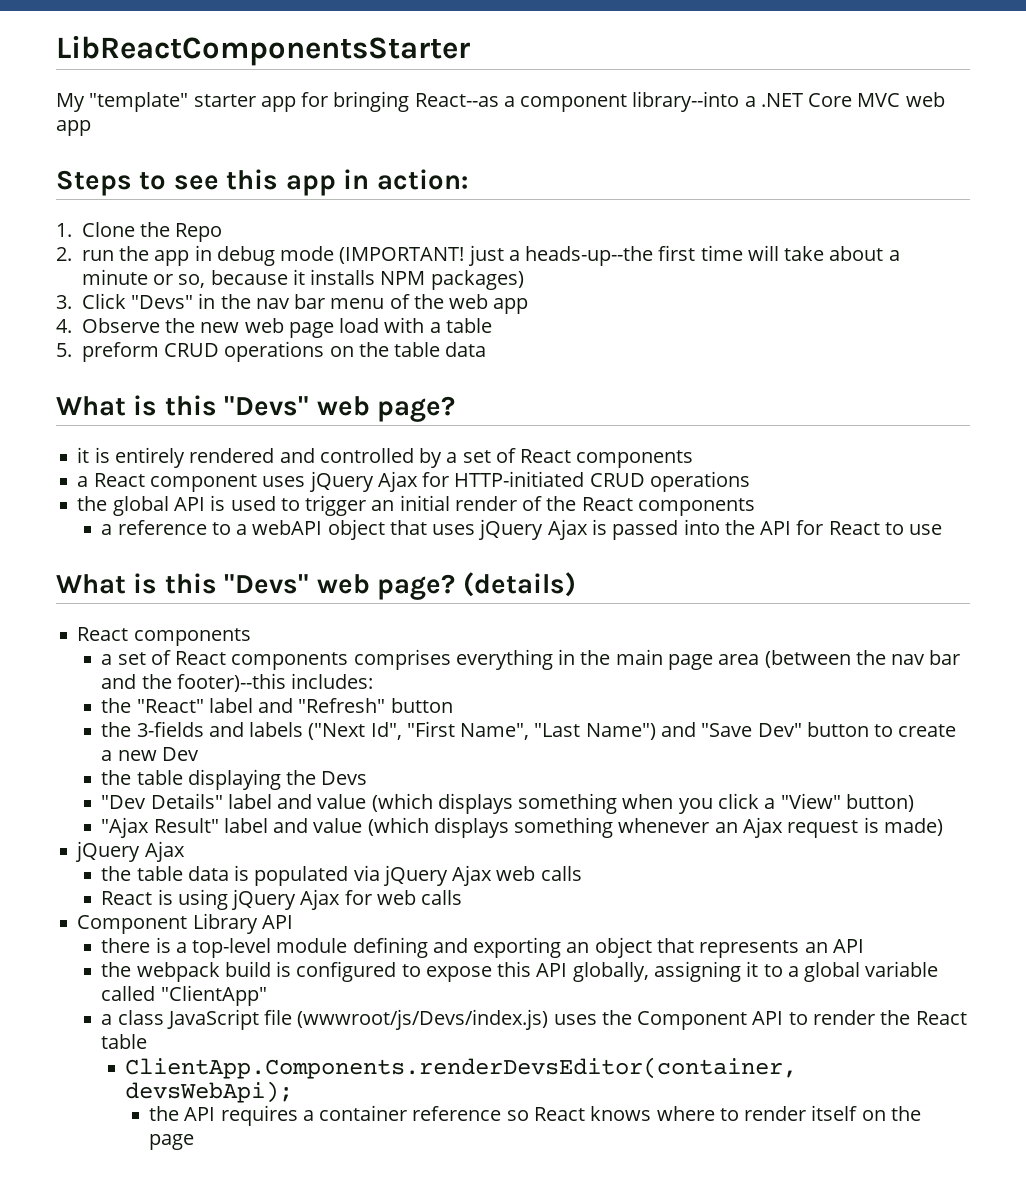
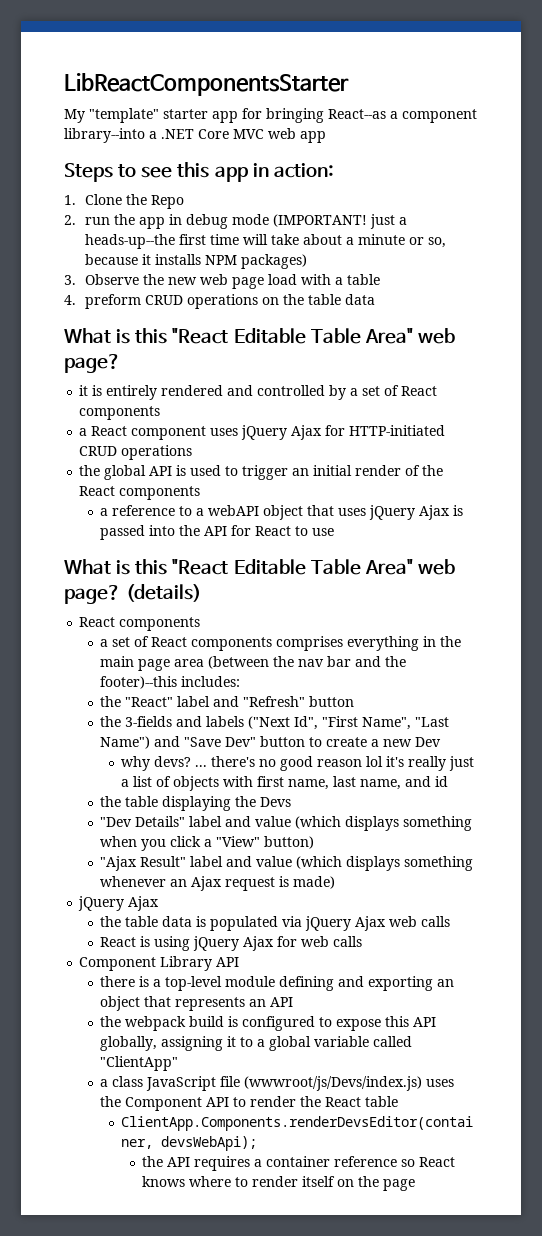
[81,293,529,314] [56,319,72,333] Click "Devs" in the nav bar menu of the web app // 4. -> (76, 280) none
[56,343,72,357] 5. -> [64,295,76,305] 4.
[224,396,310,416] "Devs" -> [172,328,413,344] "React Editable Table Area"
[224,574,310,594] "Devs" -> [172,559,413,575] "React Editable Table Area"
(199, 754) none -> [121,756,475,771] [121,776,449,791] // why devs? ... there's no good reason lol it's really just a list of objects with first name, last name, and id

